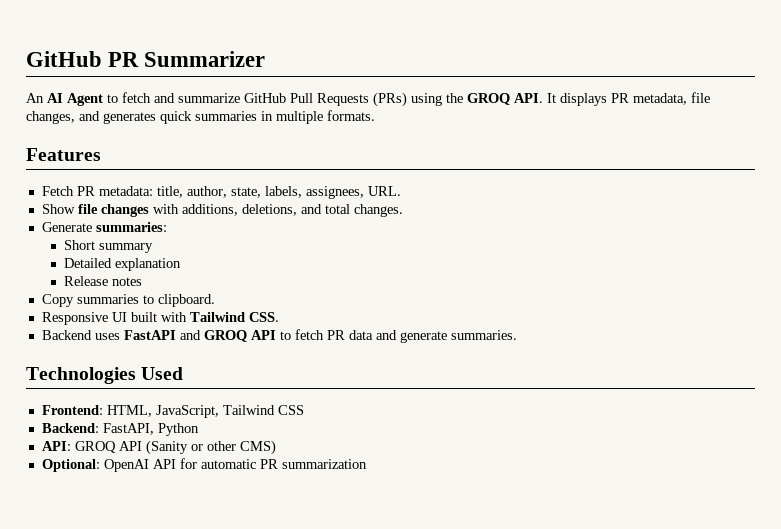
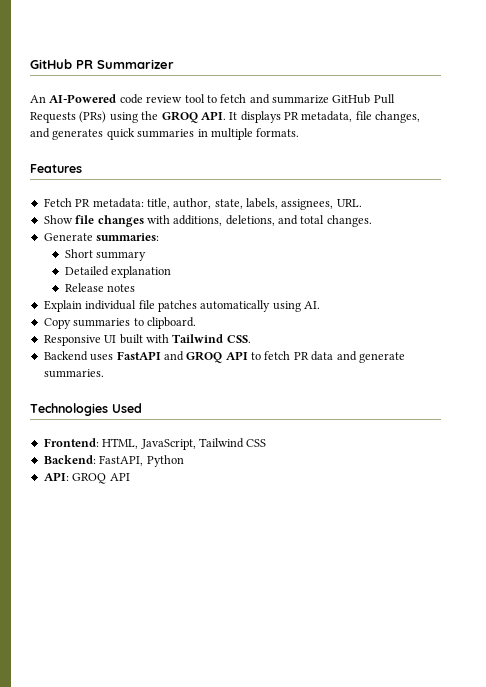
[47,93,103,106] AI Agent -> [49,94,205,104] AI-Powered code review tool
(142, 281) none -> [43,300,320,312] // Explain individual file patches automatically using AI.
[145,440,276,455] [41,458,367,472] (Sanity or other CMS) // Optional: OpenAI API for automatic PR summarization -> (130, 477) none

